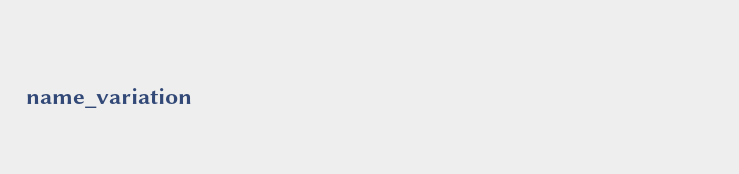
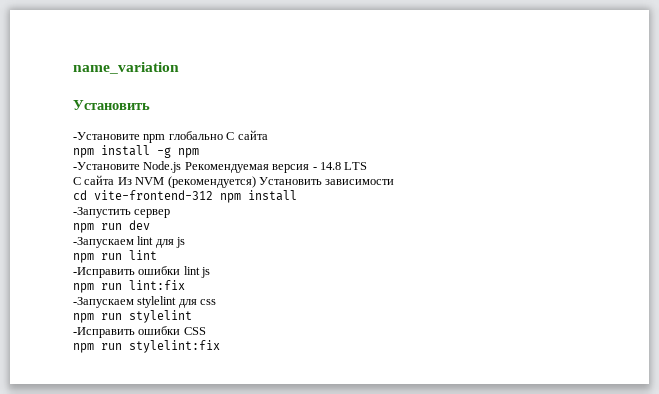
(192, 98) none -> [73,100,150,110] [73,130,268,143] [73,145,199,158] [73,161,368,173] [73,175,395,188] [73,190,297,203] [73,207,171,218] [73,220,150,233] [73,236,186,248] [73,250,157,263] [73,266,211,278] [73,280,185,293] [73,296,217,308] [73,310,192,323] [73,326,206,338] [73,340,220,353] // Установить // -Установите npm глобально С сайта // npm install -g npm // -Установите Node.js Рекомендуемая версия - 14.8 LTS // С сайта Из NVM (рекомендуется) Установить зависимости // cd vite-frontend-312 npm install // -Запустить сервер // npm run dev // -Запускаем lint для js // npm run lint // -Исправить ошибки lint js // npm run lint:fix // -Запускаем stylelint для css // npm run stylelint // -Исправить ошибки CSS // npm run stylelint:fix

